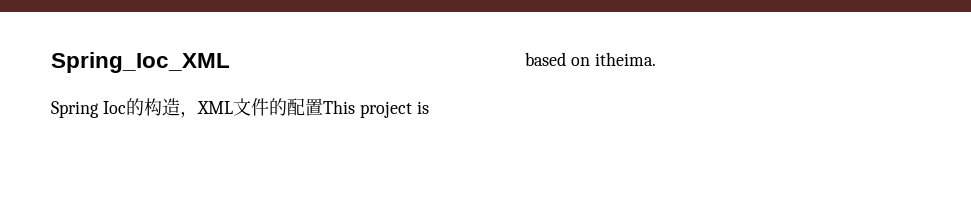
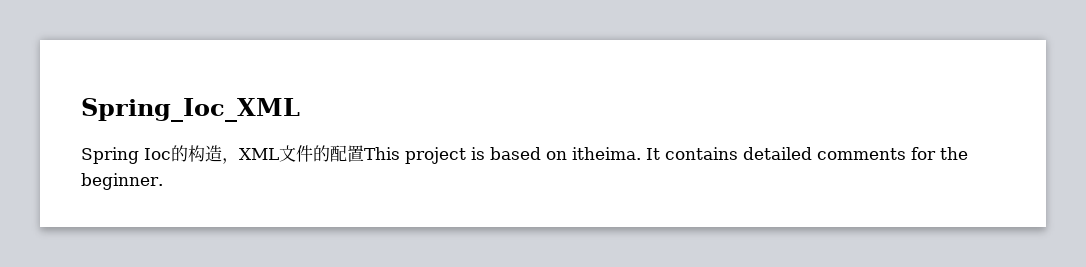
(656, 59) none -> [646,147,968,160] [81,173,163,190] It contains detailed comments for the beginner.

